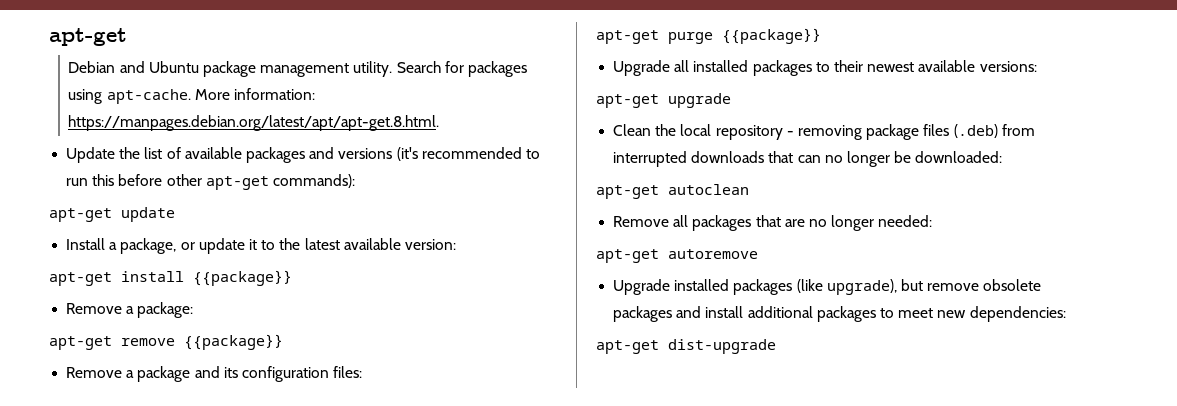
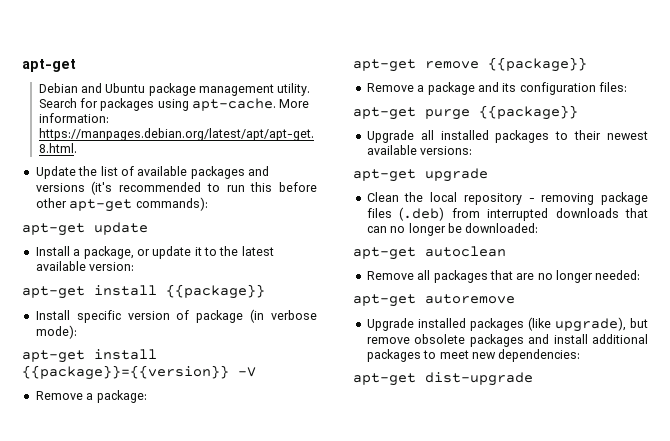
(292, 278) none -> [35,309,317,323] [35,325,77,339] [22,349,157,363] [22,365,256,380] // Install specific version of package (in verbose mode): // apt-get install {{package}}={{version}} -V

